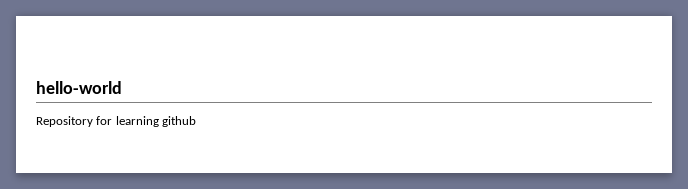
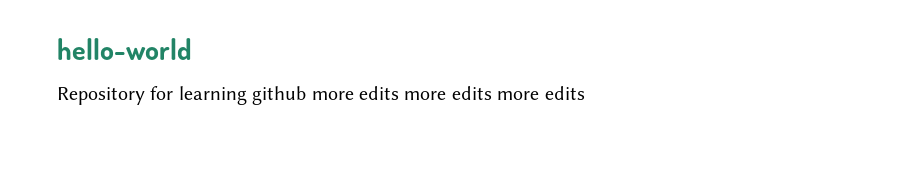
(197, 121) none -> [311,86,585,100] more edits more edits more edits

